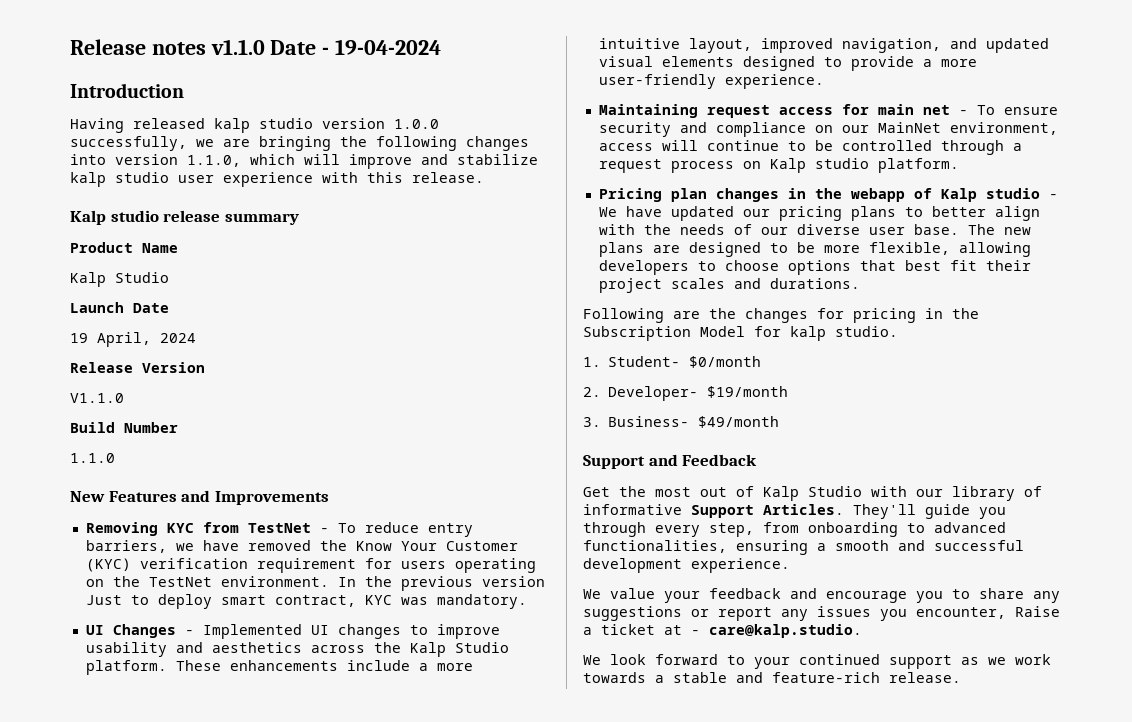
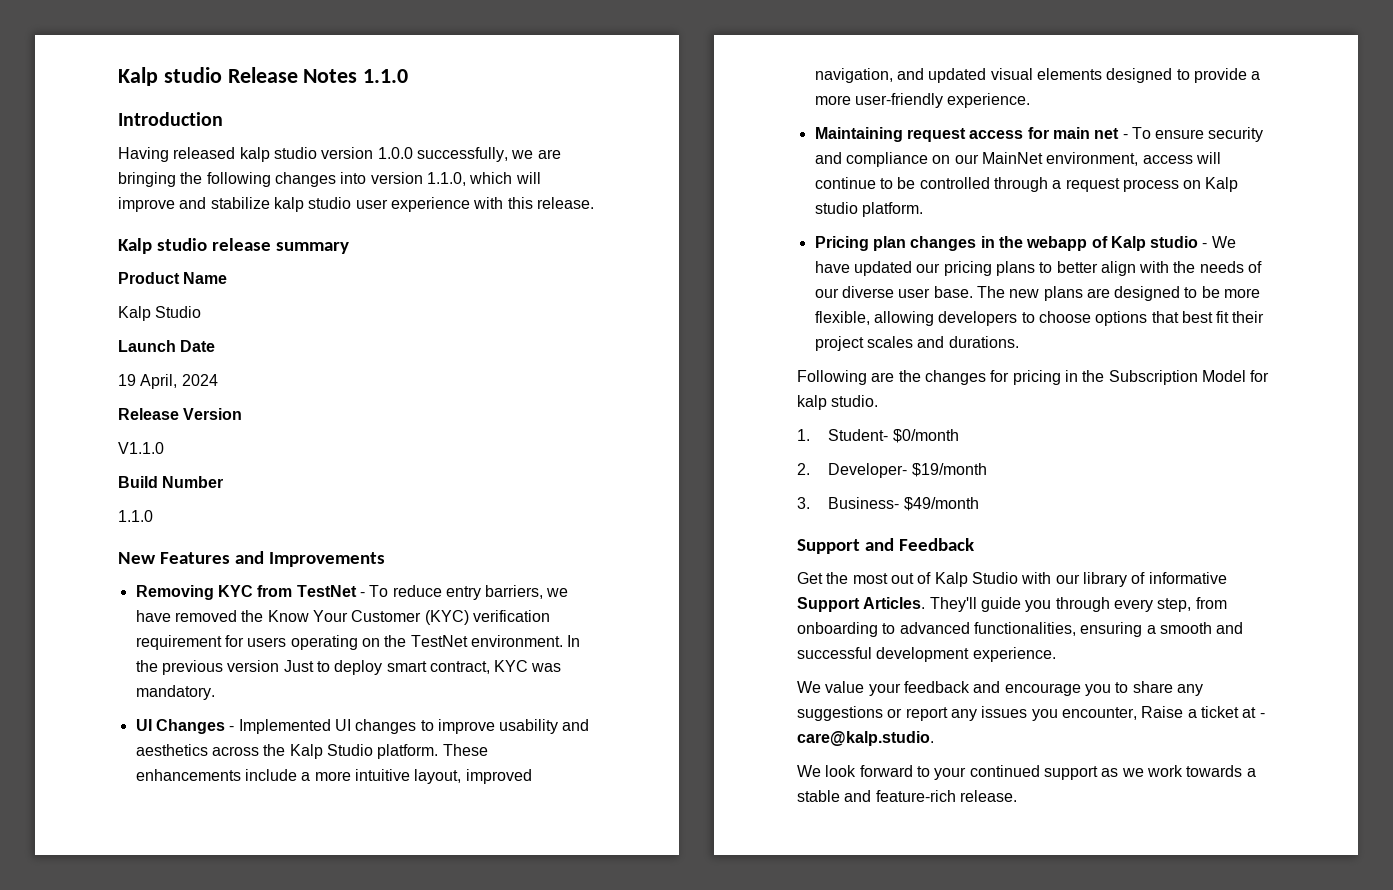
[70,39,442,55] Release notes v1.1.0 Date - 19-04-2024 -> [118,67,409,86] Kalp studio Release Notes 1.1.0

